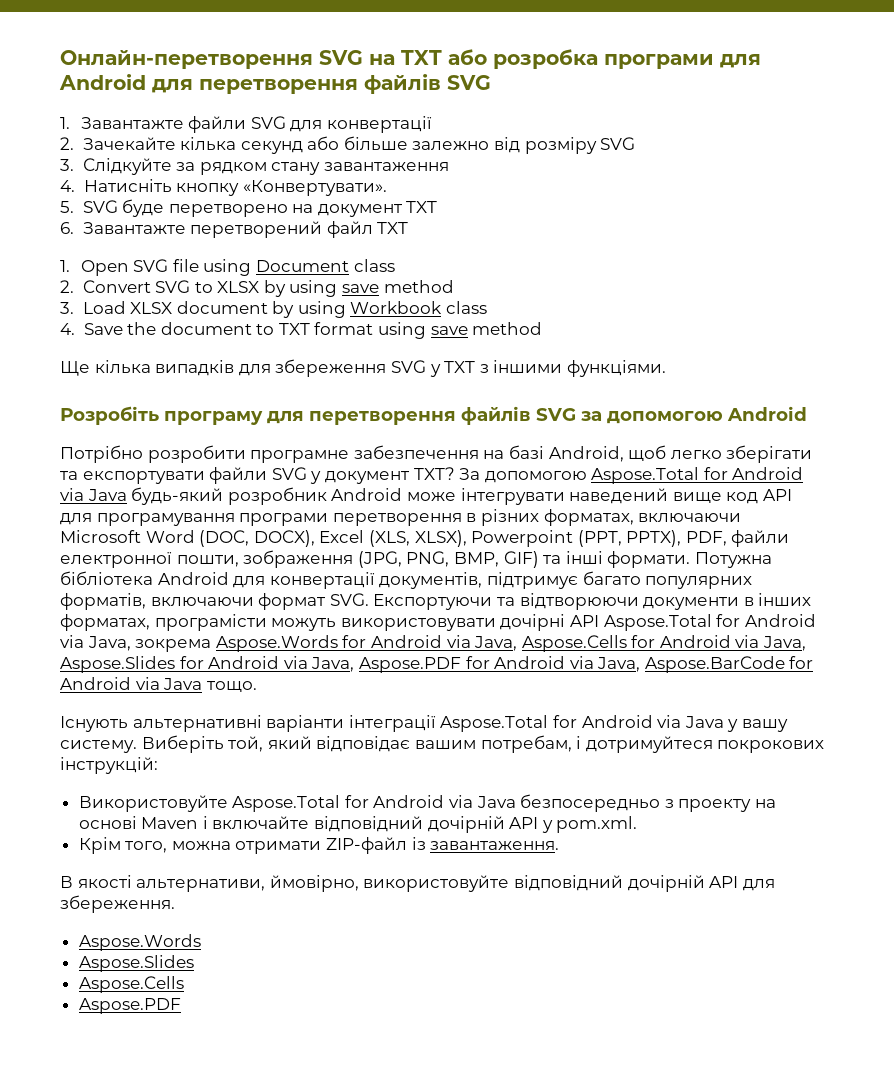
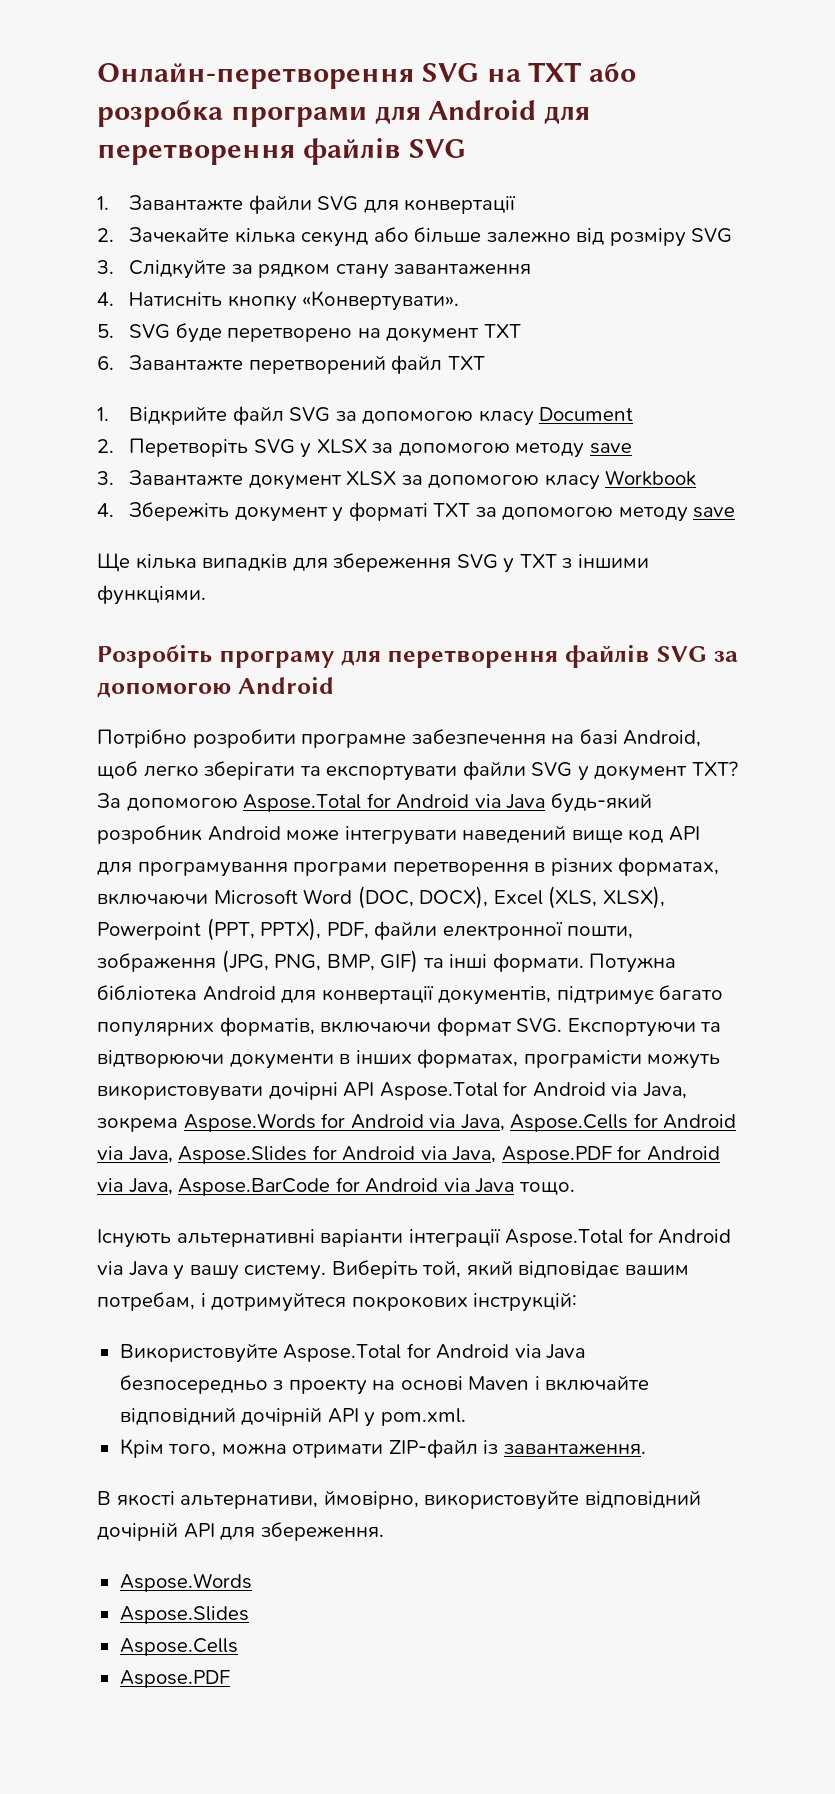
[80,259,252,276] Open SVG file using -> [129,406,534,426] Відкрийте файл SVG за допомогою класу
[353,259,395,272] [60,280,454,297] [60,301,346,318] class // 2. Convert SVG to XLSX by using save method // 3. Load XLSX document by using -> [97,438,632,458] [97,470,600,490] // 2. Перетворіть SVG у XLSX за допомогою методу save // 3. Завантажте документ XLSX за допомогою класу
[446,301,488,314] [60,322,543,339] class // 4. Save the document to TXT format using save method -> [97,502,736,522] // 4. Збережіть документ у форматі TXT за допомогою методу save

